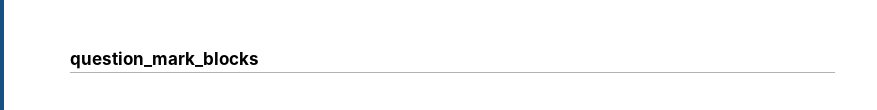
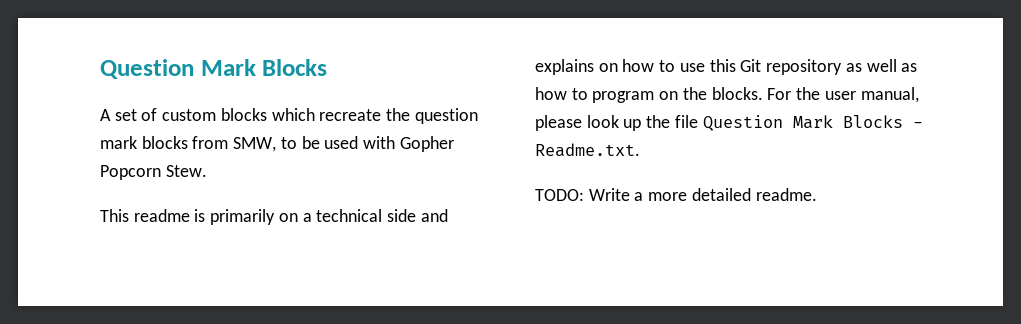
[70,51,259,69] question_mark_blocks -> [100,59,328,79] [100,108,478,124] [100,136,454,152] [100,165,207,180] [100,209,448,225] [535,59,918,75] [535,87,919,103] [535,115,923,131] [535,143,640,157] [535,188,817,201] Question Mark Blocks // A set of custom blocks which recreate the question mark blocks from SMW, to be used with Gopher Popcorn Stew. // This readme is primarily on a technical side and explains on how to use this Git repository as well as how to program on the blocks. For the user manual, please look up the file Question Mark Blocks - Readme.txt. // TODO: Write a more detailed readme.

